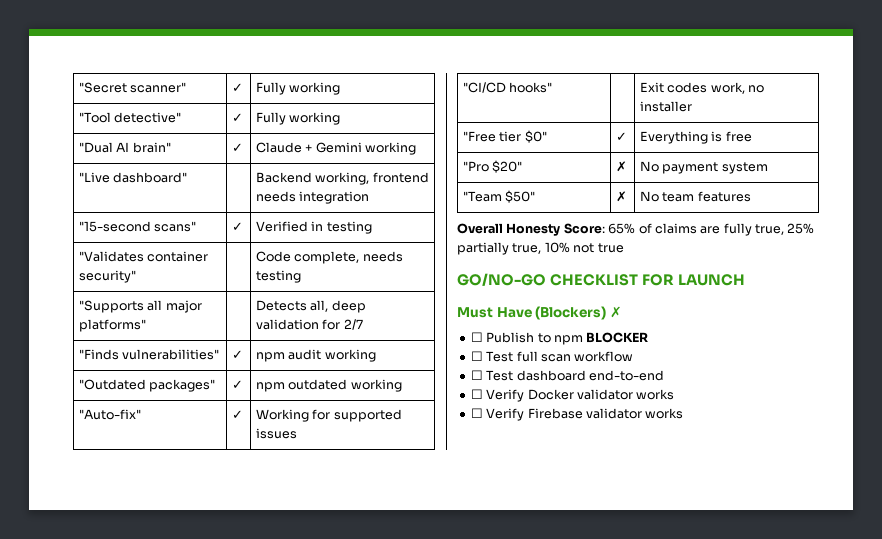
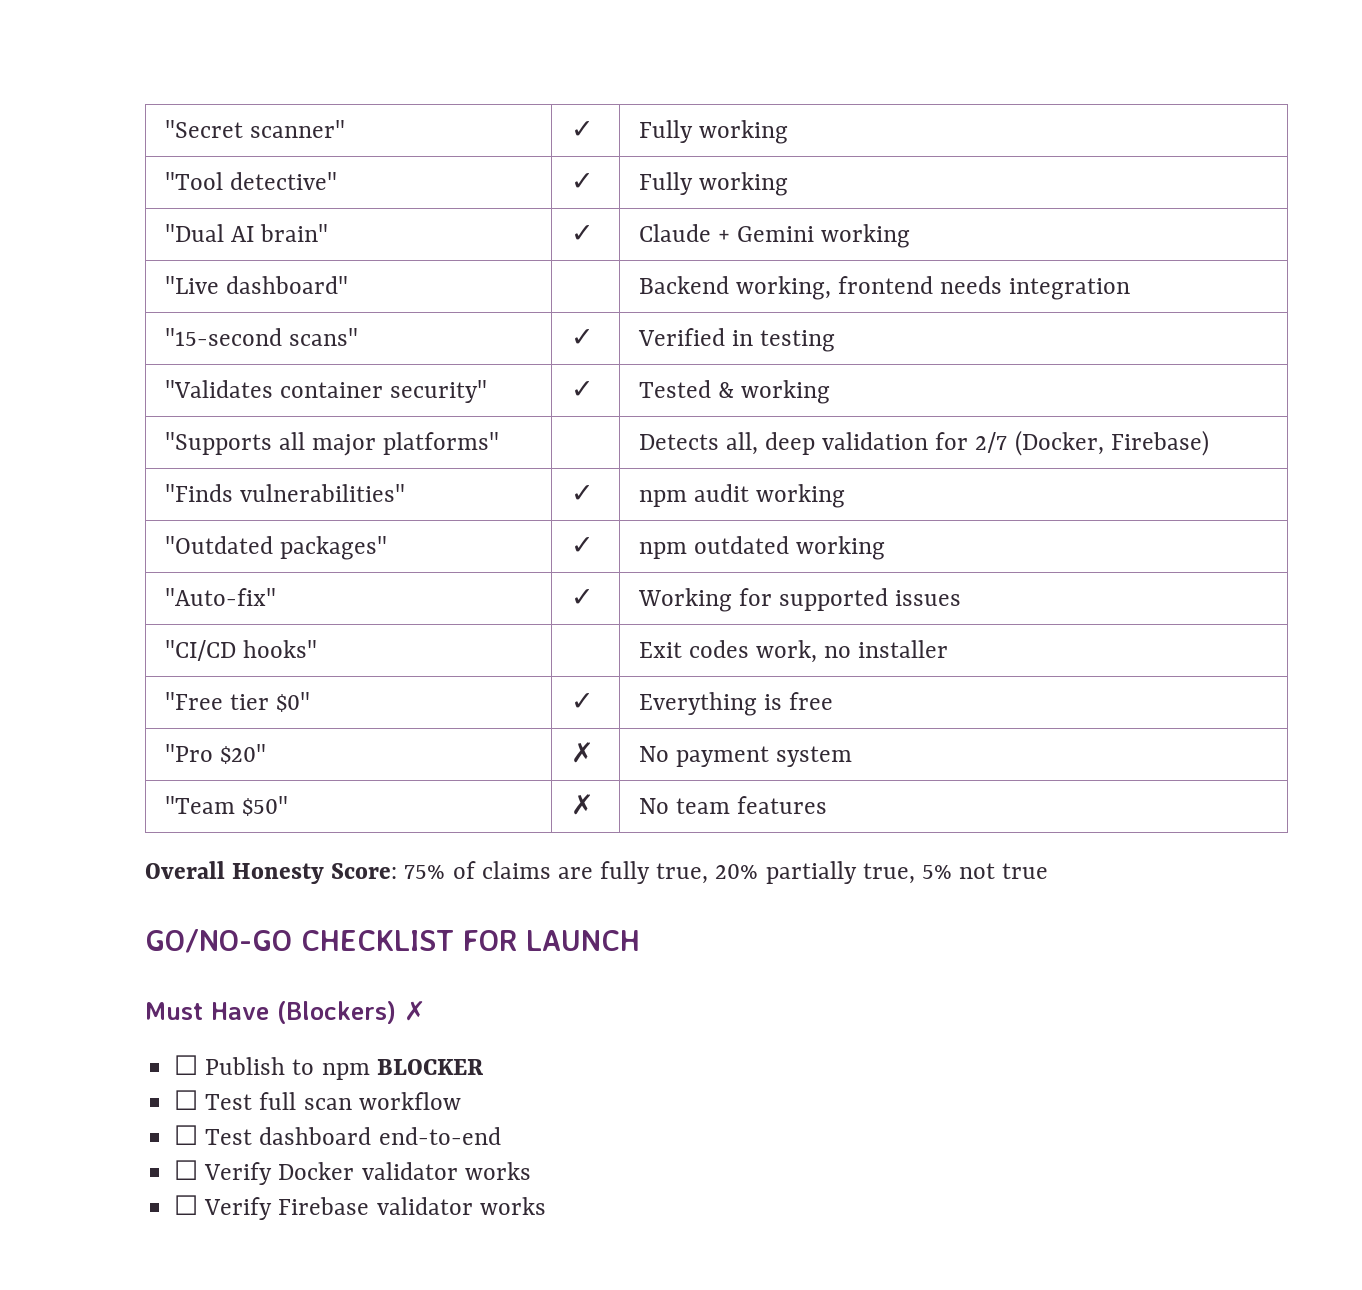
[255,251,403,264] [255,270,301,283] | Code complete, needs testing -> [570,381,594,398] [638,380,830,404] ✓ | Tested & working
(363, 324) none -> [1014,430,1209,456] (Docker, Firebase)
[608,223,636,234] 65% -> [404,865,446,879] 75%
[787,223,815,234] 25% -> [715,864,759,879] 20%
[544,242,570,253] 10% -> [921,865,952,879] 5%

